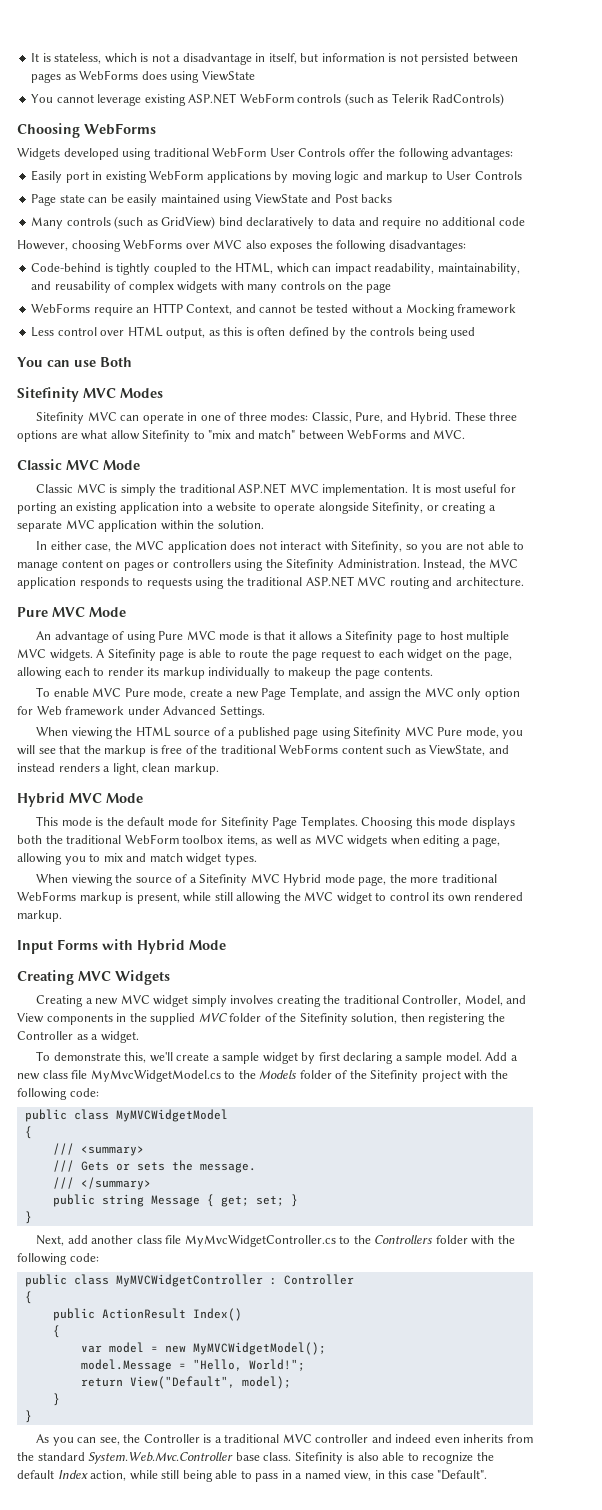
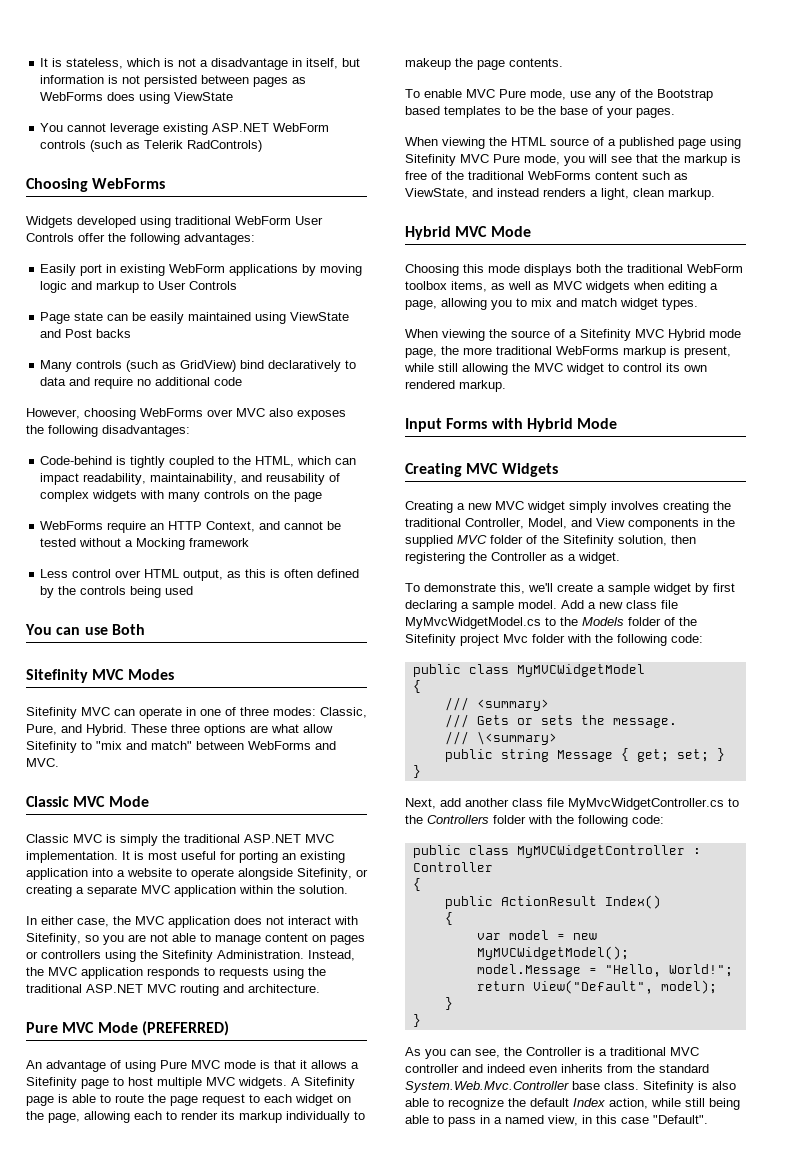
(126, 612) none -> [141,1021,229,1036] (PREFERRED)
[189,687,520,700] [17,706,265,718] create a new Page Template, and assign the MVC only option for Web framework under Advanced Settings. -> [570,89,713,101] [405,106,675,118] use any of the Bootstrap based templates to be the base of your pages.
[36,816,358,829] This mode is the default mode for Sitefinity Page Templates. -> (531, 231) none
(461, 1076) none -> [503,634,565,643] Mvc folder
[80,1177,151,1190] </summary> -> [476,731,557,745] \<summary>

